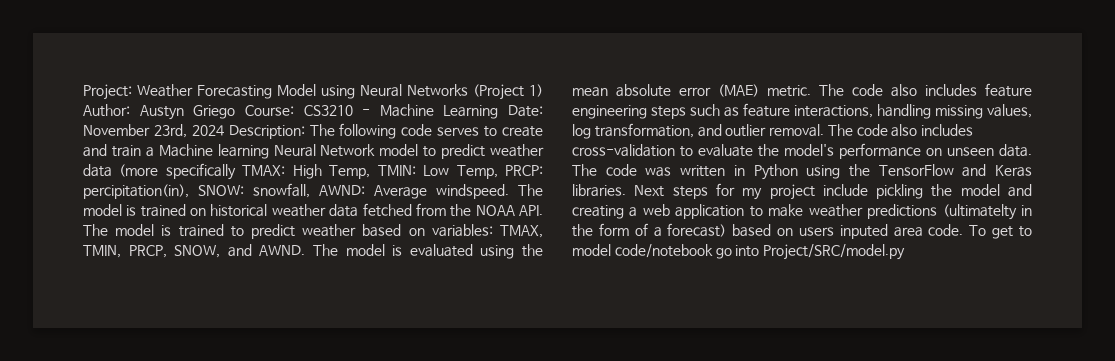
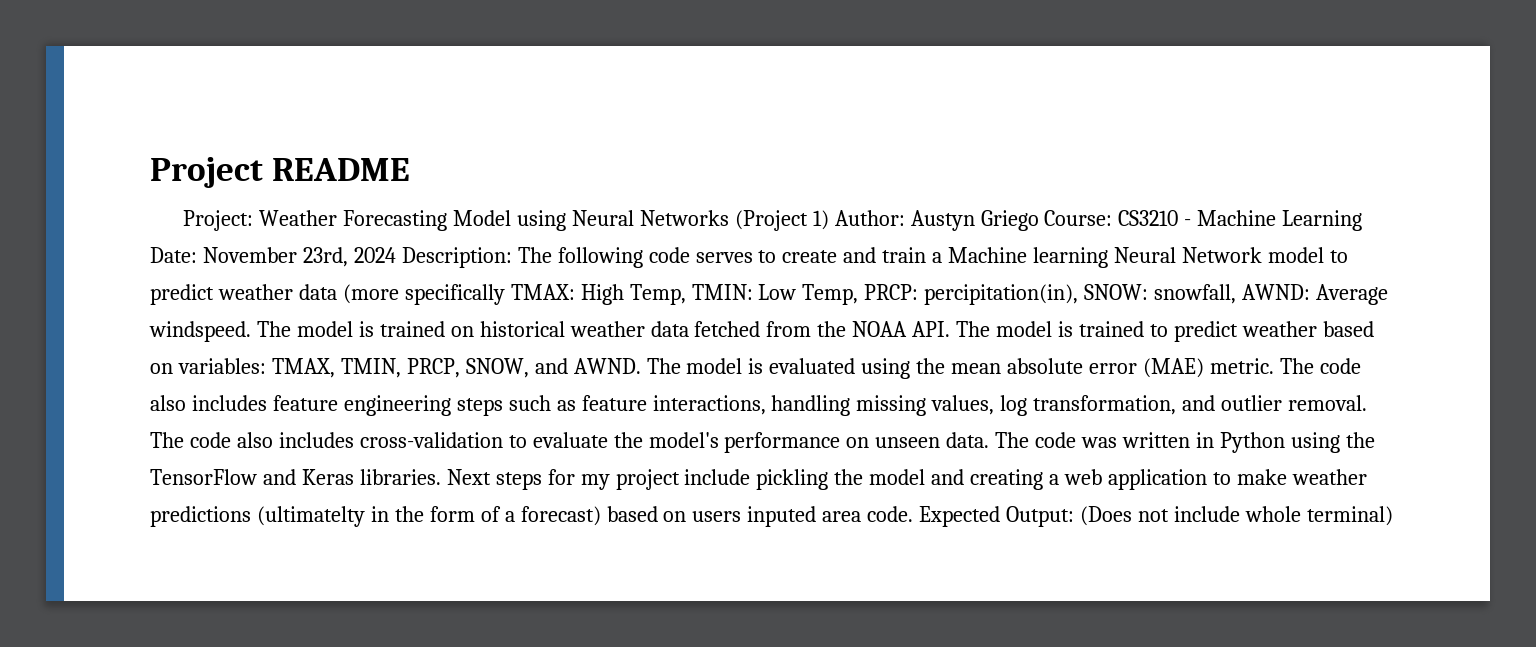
(83, 92) none -> [150,157,411,188] Project README //
[969,225,1032,239] [572,244,906,260] To get to model code/notebook go into Project/SRC/model.py -> [919,506,1393,527] Expected Output: (Does not include whole terminal)

